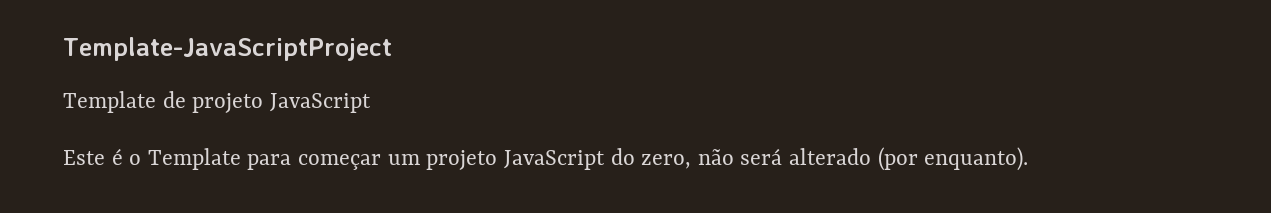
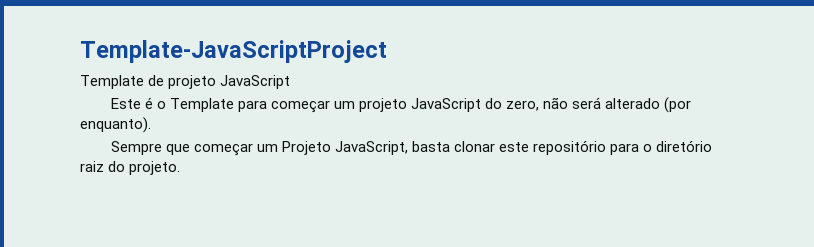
(1029, 159) none -> [110,140,713,156] [80,161,181,175] // Sempre que começar um Projeto JavaScript, basta clonar este repositório para o diretório raiz do projeto.

